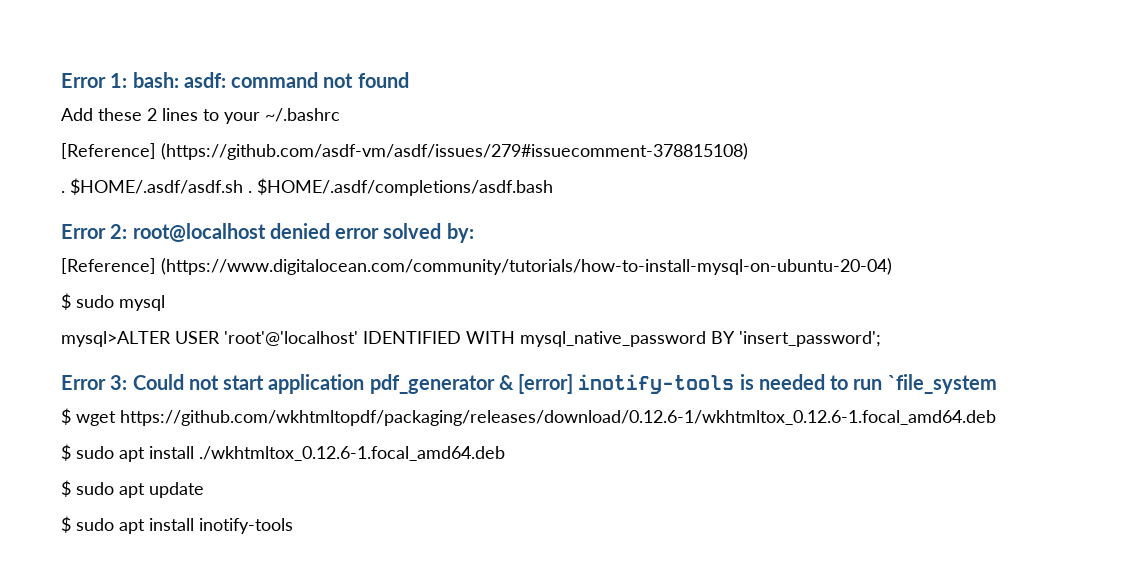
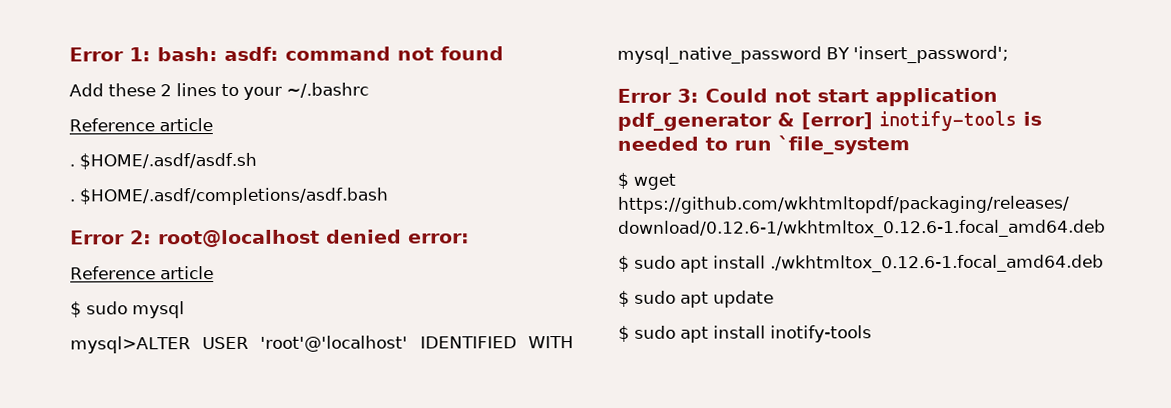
[61,143,748,160] [Reference] (https://github.com/asdf-vm/asdf/issues/279#issuecomment-378815108) -> [69,118,213,132] Reference article
(243, 186) none -> (257, 161) //
[335,223,474,243] [61,258,892,275] error solved by: // [Reference] (https://www.digitalocean.com/community/tutorials/how-to-install-mysql-on-ubuntu-20-04) -> [408,233,470,244] [70,266,214,280] error: // Reference article

